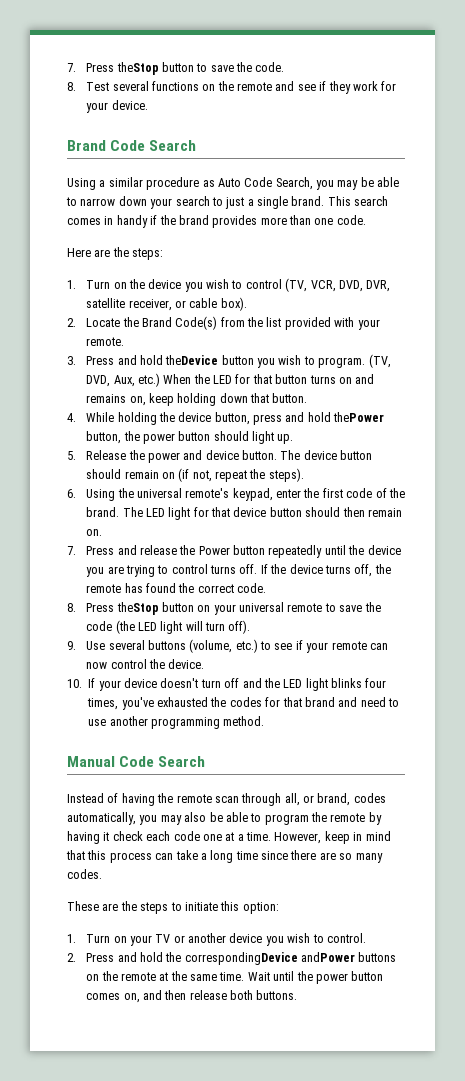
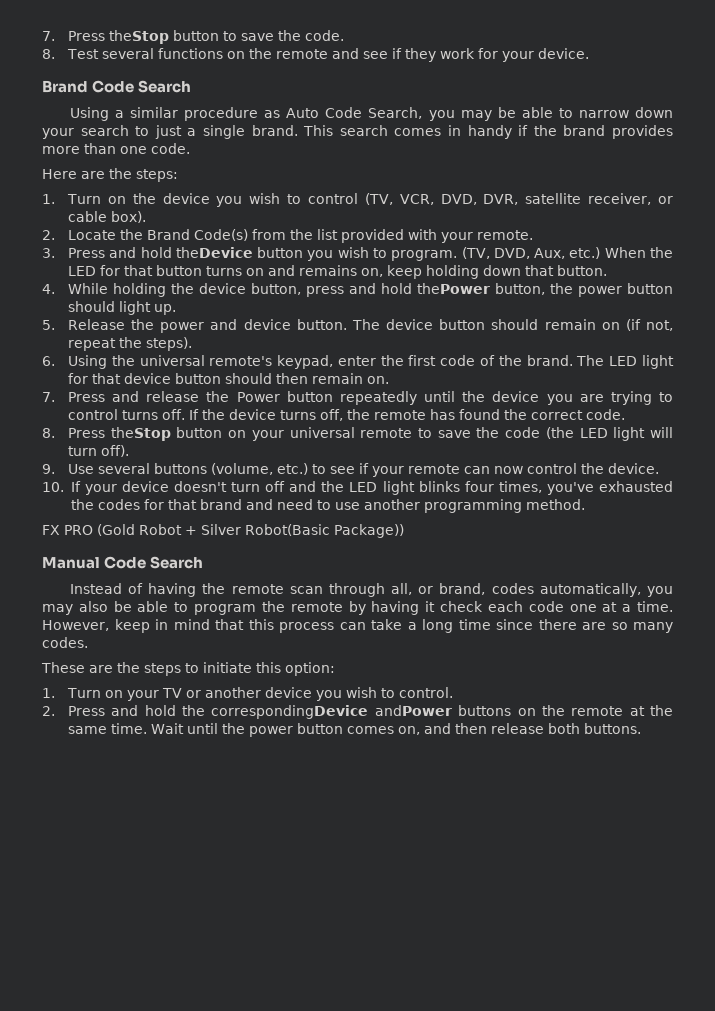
(265, 721) none -> [42,524,404,538] // FX PRO (Gold Robot + Silver Robot(Basic Package))

